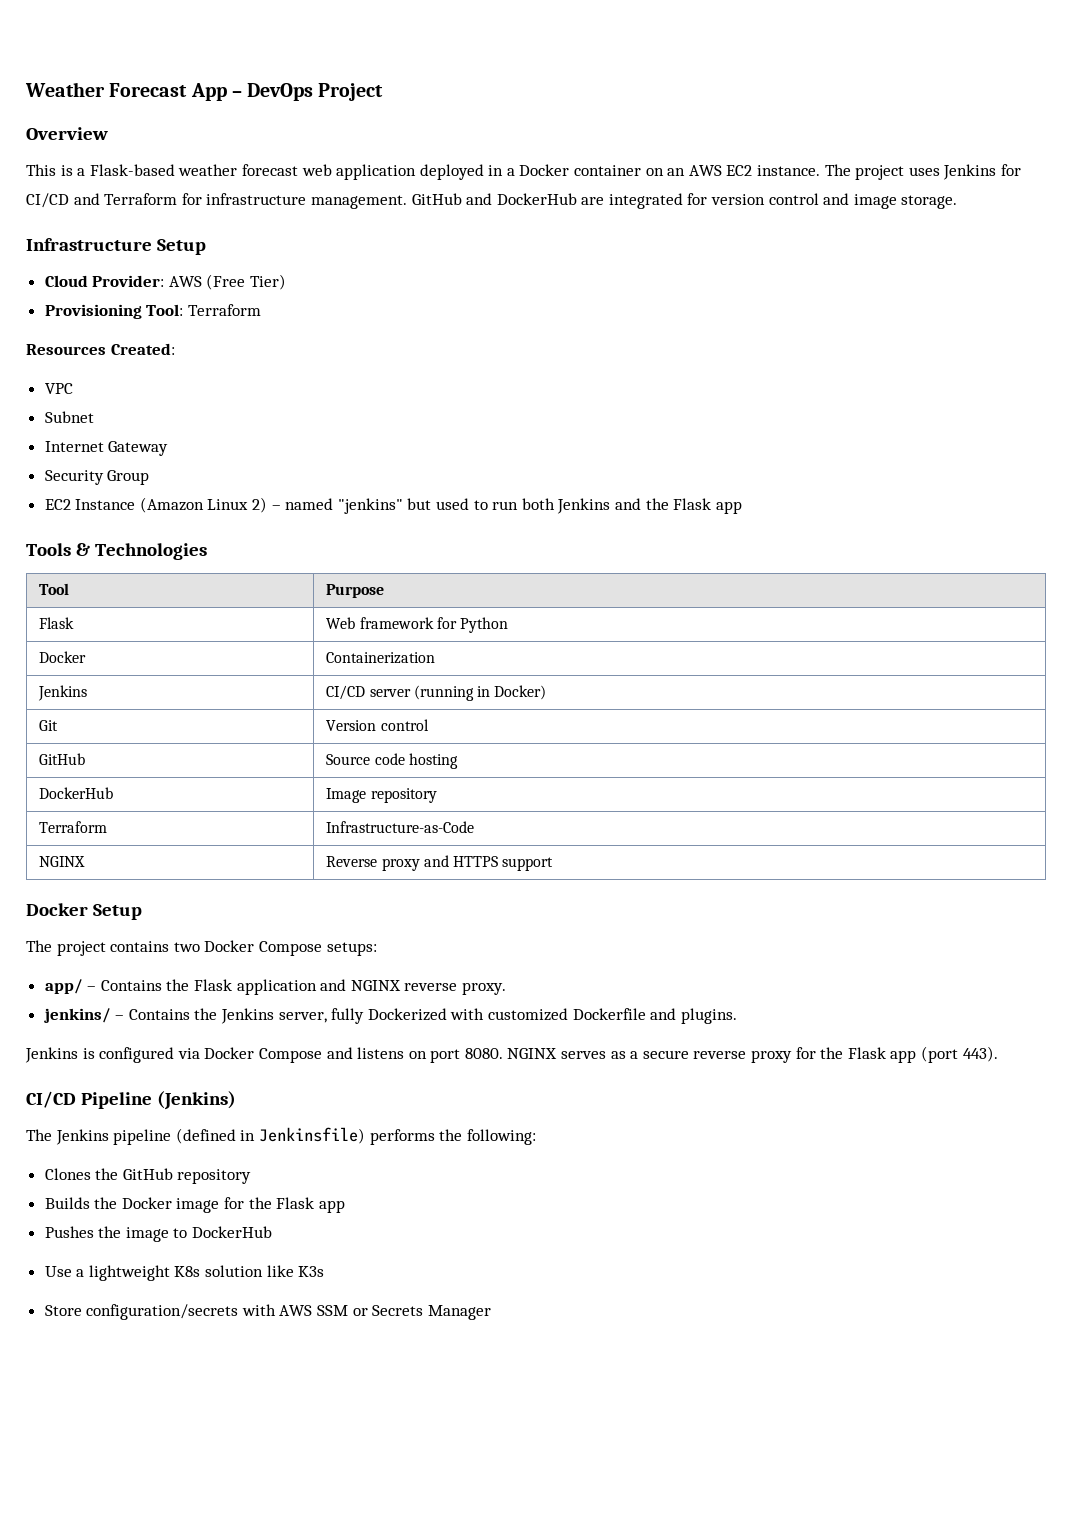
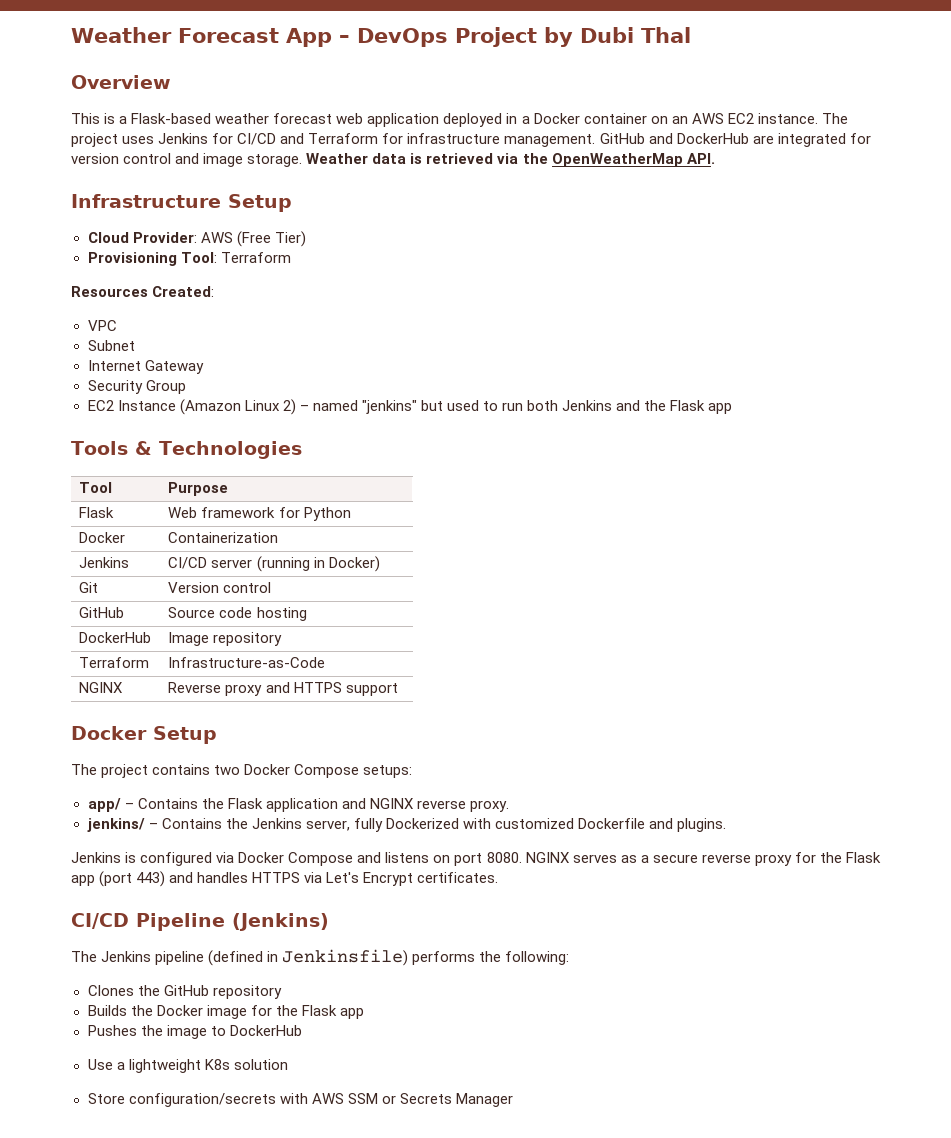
(384, 92) none -> [543,27,691,47] by Dubi Thal
(958, 202) none -> [306,153,715,167] Weather data is retrieved via the OpenWeatherMap API.
[962,1046,998,1062] 443). -> [136,871,499,887] 443) and handles HTTPS via Let's Encrypt certificates.
[266,1265,325,1277] like K3s -> (288, 1064) none

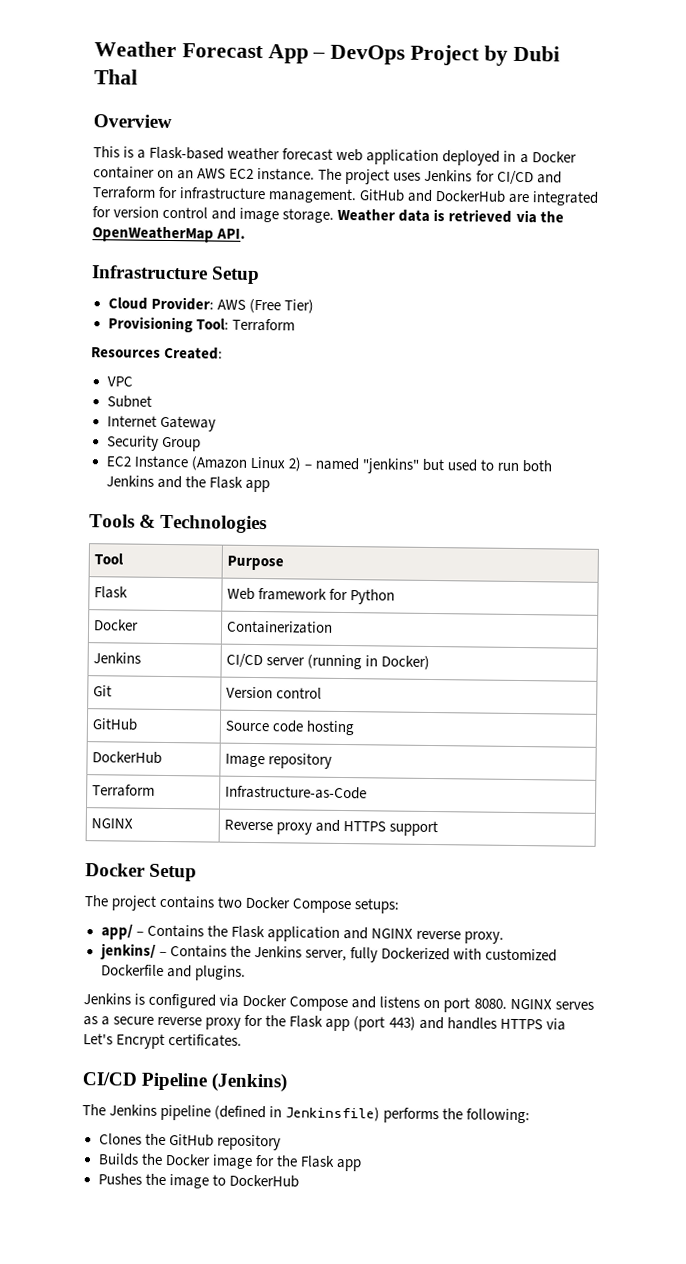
[87,1059,288,1073] [87,1093,513,1107] // Use a lightweight K8s solution // Store configuration/secrets with AWS SSM or Secrets Manager -> (299, 1181) none

